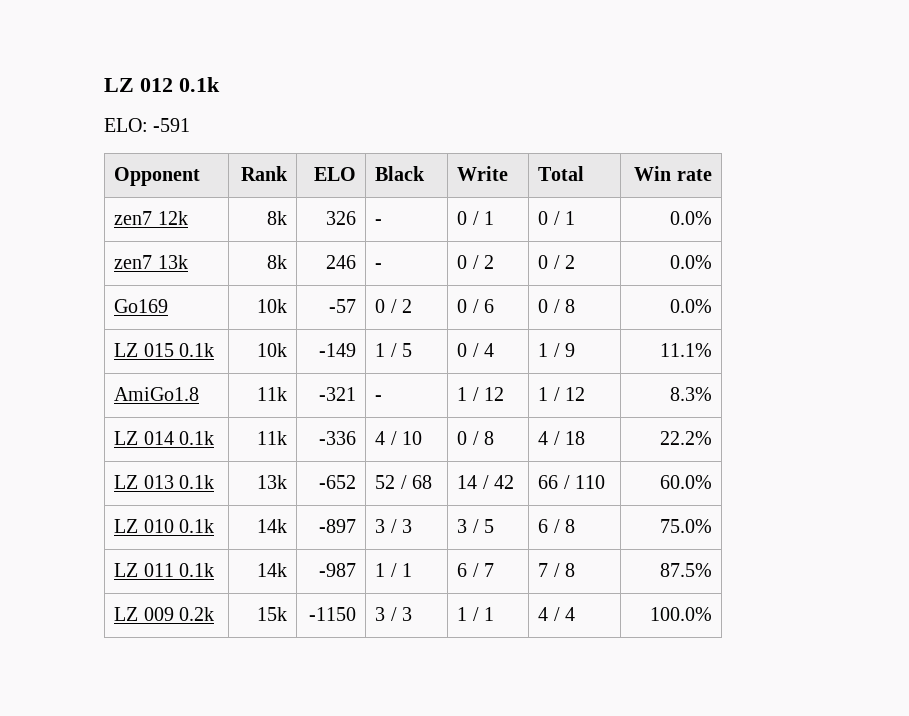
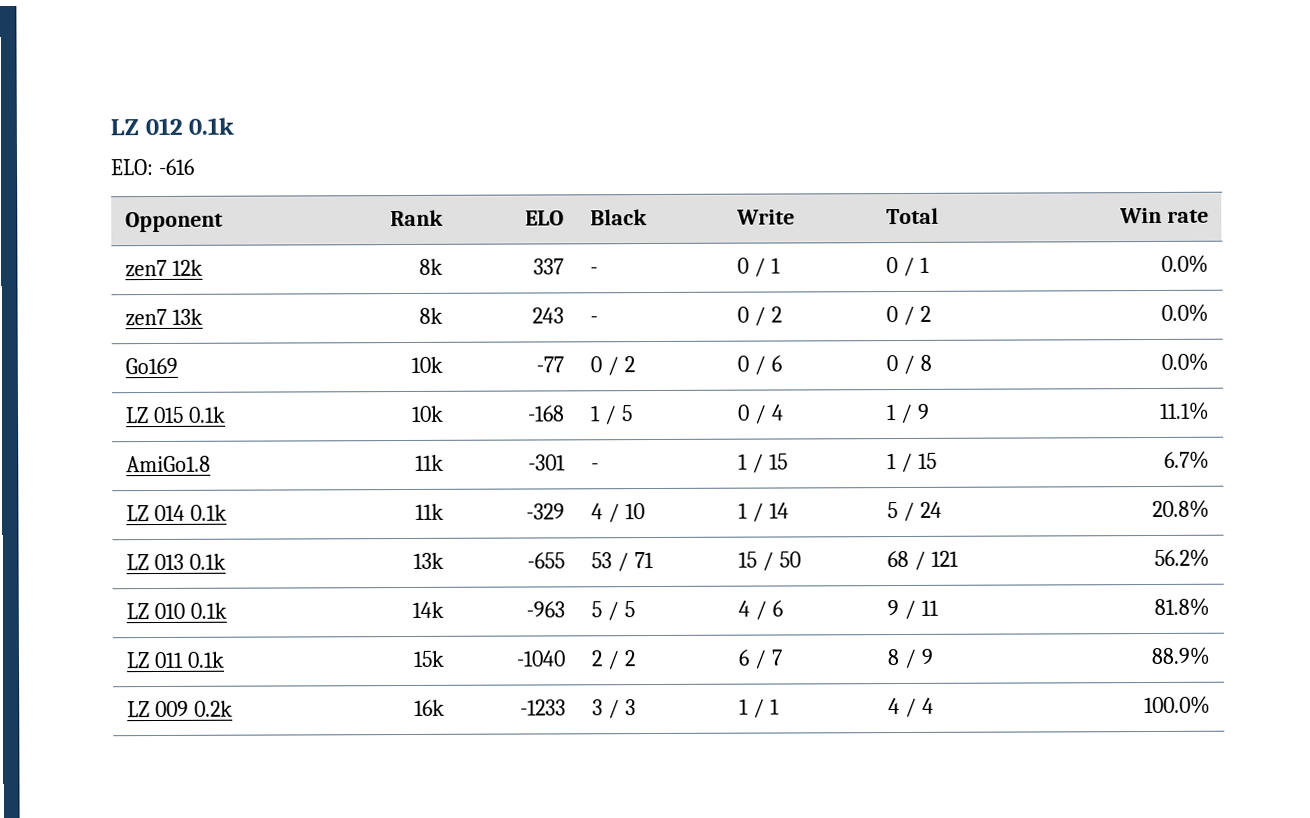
[153,118,191,132] -591 -> [157,158,195,175] -616
[325,211,356,225] 326 -> [533,258,565,275] 337
[325,255,356,269] 246 -> [532,307,565,324] 243
[328,299,356,313] -57 -> [536,356,565,373] -77
[318,343,356,357] -149 -> [527,405,566,422] -168
[318,387,356,401] -321 -> [528,454,567,471] -301
[484,387,505,401] [538,387,586,401] [669,387,712,401] 12 | 1 / 12 | 8.3% -> [768,453,788,470] [886,452,937,473] [1164,450,1211,469] 15 | 1 / 15 | 6.7%
[318,431,356,445] -336 -> [526,503,566,520] -329
[457,431,495,445] [538,431,586,445] [659,431,712,445] [114,475,215,489] [256,475,287,489] [318,475,356,489] [375,475,433,489] [457,475,515,489] [538,475,606,489] [659,475,712,489] 0 / 8 | 4 / 18 | 22.2% // LZ 013 0.1k | 13k | -652 | 52 / 68 | 14 / 42 | 66 / 110 | 60.0% -> [737,502,789,522] [886,501,942,522] [1152,499,1211,519] [125,553,226,571] [413,552,445,569] [527,552,566,569] [590,552,654,572] [737,551,801,571] [886,550,959,570] [1154,548,1211,567] 1 / 14 | 5 / 24 | 20.8% // LZ 013 0.1k | 13k | -655 | 53 / 71 | 15 / 50 | 68 / 121 | 56.2%
[318,519,356,533] [375,519,413,533] [457,519,495,533] [538,519,576,533] [659,519,712,533] -897 | 3 / 3 | 3 / 5 | 6 / 8 | 75.0% -> [526,601,566,618] [590,601,635,621] [737,600,783,620] [886,599,939,620] [1154,597,1211,616] -963 | 5 / 5 | 4 / 6 | 9 / 11 | 81.8%
[256,563,287,577] [318,563,356,577] [375,563,413,577] 14k | -987 | 1 / 1 -> [413,650,446,667] [516,650,567,667] [590,650,636,670] 15k | -1040 | 2 / 2
[538,563,576,577] [659,563,712,577] 7 / 8 | 87.5% -> [886,648,934,669] [1151,646,1212,666] 8 / 9 | 88.9%
[256,607,287,621] [308,607,356,621] 15k | -1150 -> [414,699,446,716] [520,699,567,716] 16k | -1233

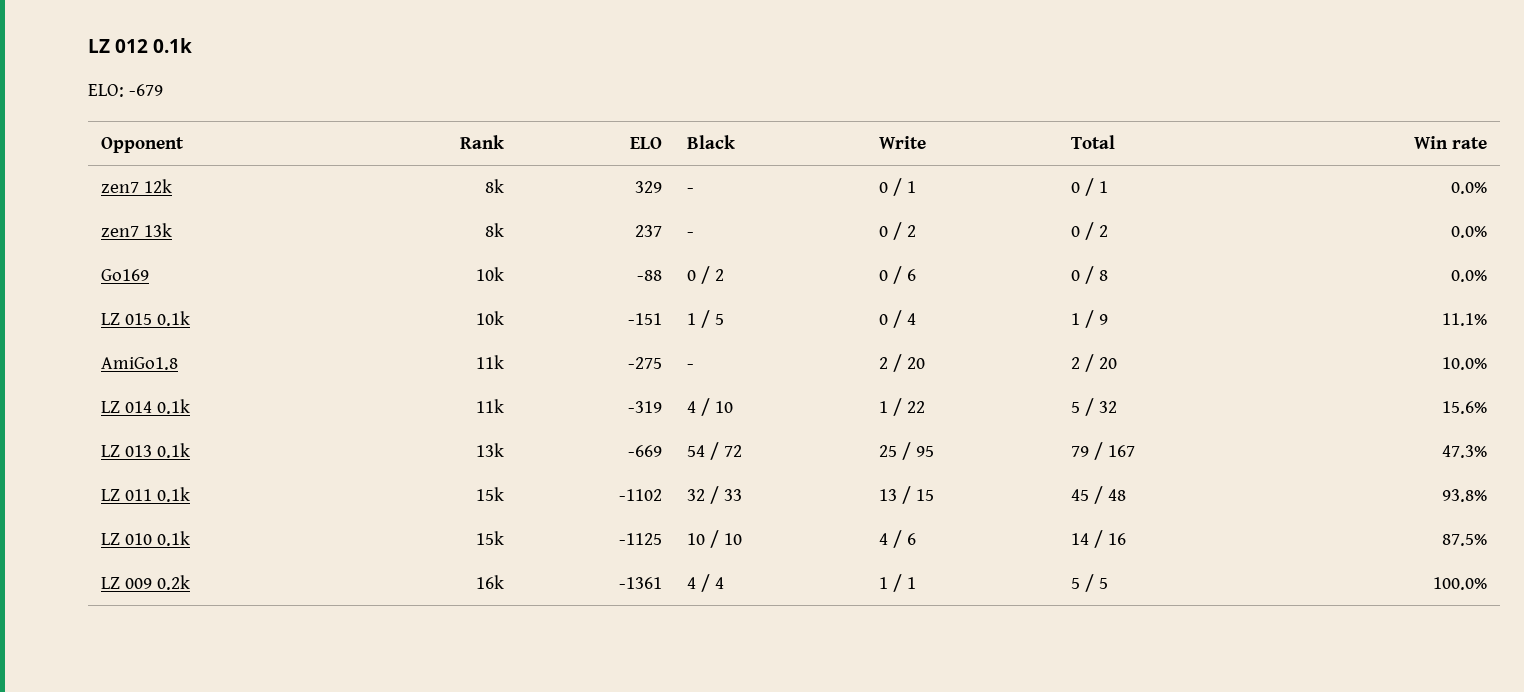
[157,158,195,175] -616 -> [128,84,163,96] -679
[533,258,565,275] 337 -> [634,181,662,193] 329
[532,307,565,324] 243 -> [634,225,662,237] 237
[536,356,565,373] -77 -> [636,270,662,281] -88
[527,405,566,422] -168 -> [627,313,662,325] -151
[528,454,567,471] [590,463,599,471] [737,453,788,473] [886,452,937,473] [1164,450,1211,469] -301 | - | 1 / 15 | 1 / 15 | 6.7% -> [627,357,662,369] [687,364,695,369] [879,354,926,372] [1071,354,1118,372] [1441,357,1487,370] -275 | - | 2 / 20 | 2 / 20 | 10.0%
[526,503,566,520] -329 -> [627,401,662,413] -319
[768,502,789,519] [886,501,942,522] [1152,499,1211,519] 14 | 5 / 24 | 20.8% -> [907,401,926,413] [1071,398,1118,416] [1441,401,1487,414] 22 | 5 / 32 | 15.6%
[527,552,566,569] [590,552,654,572] [737,551,801,571] [886,550,959,570] [1154,548,1211,567] [125,602,227,620] [412,601,445,618] [526,601,566,618] [590,601,635,621] [737,600,783,620] [886,599,939,620] [1154,597,1211,616] [125,651,225,669] [413,650,446,667] [516,650,567,667] [590,650,636,670] [737,649,783,669] [886,648,934,669] [1151,646,1212,666] -655 | 53 / 71 | 15 / 50 | 68 / 121 | 56.2% // LZ 010 0.1k | 14k | -963 | 5 / 5 | 4 / 6 | 9 / 11 | 81.8% // LZ 011 0.1k | 15k | -1040 | 2 / 2 | 6 / 7 | 8 / 9 | 88.9% -> [627,445,662,457] [687,442,743,460] [879,442,935,460] [1071,442,1136,460] [1441,445,1487,458] [101,487,191,502] [475,487,504,501] [618,489,662,501] [687,486,743,504] [879,486,935,504] [1071,486,1127,504] [1441,489,1487,502] [101,531,191,546] [475,531,504,545] [618,533,662,545] [687,530,743,548] [879,530,917,548] [1071,530,1127,548] [1441,534,1487,546] -669 | 54 / 72 | 25 / 95 | 79 / 167 | 47.3% // LZ 011 0.1k | 15k | -1102 | 32 / 33 | 13 / 15 | 45 / 48 | 93.8% // LZ 010 0.1k | 15k | -1125 | 10 / 10 | 4 / 6 | 14 / 16 | 87.5%
[520,699,567,716] [591,699,636,719] -1233 | 3 / 3 -> [618,577,662,589] [687,574,725,592] -1361 | 4 / 4
[887,697,934,718] 4 / 4 -> [1071,574,1109,592] 5 / 5

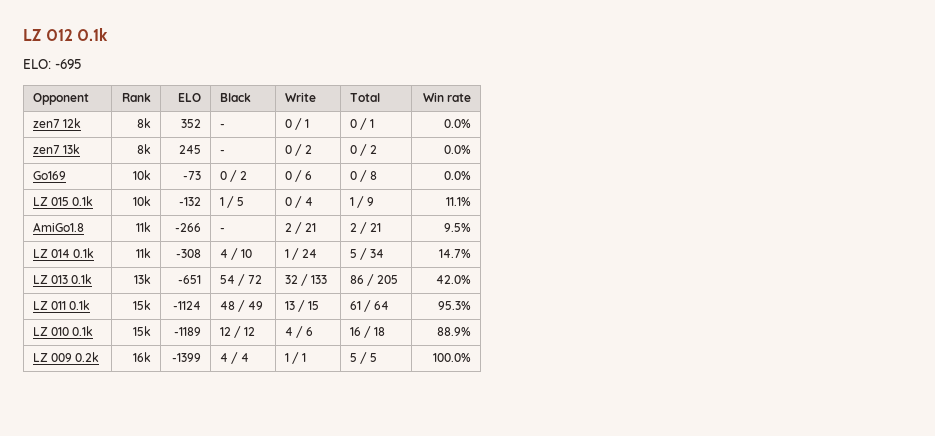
[128,84,163,96] -679 -> [55,59,82,69] -695
[634,181,662,193] 329 -> [181,119,202,128] 352
[634,225,662,237] 237 -> [179,145,202,154] 245
[636,270,662,281] -88 -> [183,171,202,180] -73
[627,313,662,325] -151 -> [179,197,202,206] -132
[627,357,662,369] -275 -> [175,223,202,232] -266
[907,357,926,369] [1071,354,1118,372] [1441,357,1487,370] 20 | 2 / 20 | 10.0% -> [305,223,317,232] [349,222,382,234] [444,223,472,232] 21 | 2 / 21 | 9.5%
[627,401,662,413] -319 -> [176,249,202,258] -308
[907,401,926,413] [1071,398,1118,416] [1441,401,1487,414] 22 | 5 / 32 | 15.6% -> [302,249,318,258] [349,248,385,260] [439,249,472,258] 24 | 5 / 34 | 14.7%
[627,445,662,457] -669 -> [178,275,202,284] -651
[879,442,935,460] [1071,442,1136,460] [1441,445,1487,458] 25 / 95 | 79 / 167 | 47.3% -> [284,274,328,286] [349,274,399,286] [436,275,472,284] 32 / 133 | 86 / 205 | 42.0%
[618,489,662,501] [687,486,743,504] -1102 | 32 / 33 -> [173,301,202,310] [219,300,264,312] -1124 | 48 / 49
[1071,486,1127,504] [1441,489,1487,502] 45 / 48 | 93.8% -> [349,300,390,312] [438,301,472,310] 61 / 64 | 95.3%
[618,533,662,545] [687,530,743,548] -1125 | 10 / 10 -> [174,327,202,336] [219,326,256,338] -1189 | 12 / 12
[1071,530,1127,548] [1441,534,1487,546] 14 / 16 | 87.5% -> [349,326,386,338] [437,327,472,336] 16 / 18 | 88.9%
[618,577,662,589] -1361 -> [172,353,202,362] -1399

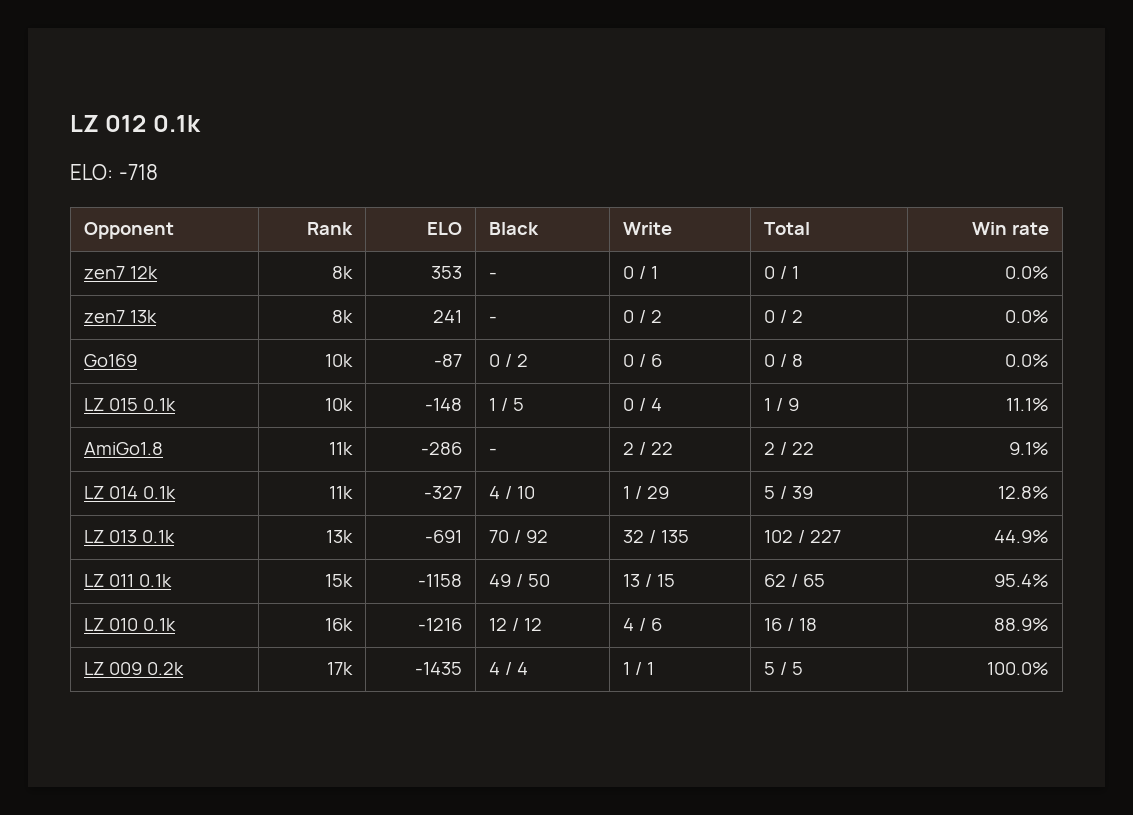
[55,59,82,69] -695 -> [118,164,158,180] -718
[181,119,202,128] 352 -> [430,266,462,279] 353
[179,145,202,154] 245 -> [432,310,462,323] 241
[183,171,202,180] -73 -> [433,354,462,367] -87
[179,197,202,206] -132 -> [424,398,462,411] -148
[175,223,202,232] -266 -> [420,442,462,455] -286
[305,223,317,232] [349,222,382,234] [444,223,472,232] 21 | 2 / 21 | 9.5% -> [651,442,674,455] [764,442,815,455] [1008,442,1049,455] 22 | 2 / 22 | 9.1%
[176,249,202,258] -308 -> [423,486,462,499] -327
[302,249,318,258] [349,248,385,260] [439,249,472,258] 24 | 5 / 34 | 14.7% -> [647,486,670,499] [764,486,814,499] [997,486,1049,499] 29 | 5 / 39 | 12.8%
[178,275,202,284] [219,274,263,286] [284,274,328,286] [349,274,399,286] [436,275,472,284] -651 | 54 / 72 | 32 / 133 | 86 / 205 | 42.0% -> [424,530,462,543] [489,530,549,543] [623,530,690,543] [764,530,842,543] [993,530,1049,543] -691 | 70 / 92 | 32 / 135 | 102 / 227 | 44.9%
[173,301,202,310] [219,300,264,312] -1124 | 48 / 49 -> [417,574,462,587] [489,574,551,587] -1158 | 49 / 50
[349,300,390,312] [438,301,472,310] 61 / 64 | 95.3% -> [764,574,826,587] [993,574,1049,587] 62 / 65 | 95.4%
[133,326,152,336] [174,327,202,336] 15k | -1189 -> [324,618,353,631] [417,618,462,631] 16k | -1216
[133,352,152,362] [172,353,202,362] 16k | -1399 -> [326,662,353,675] [414,662,462,675] 17k | -1435

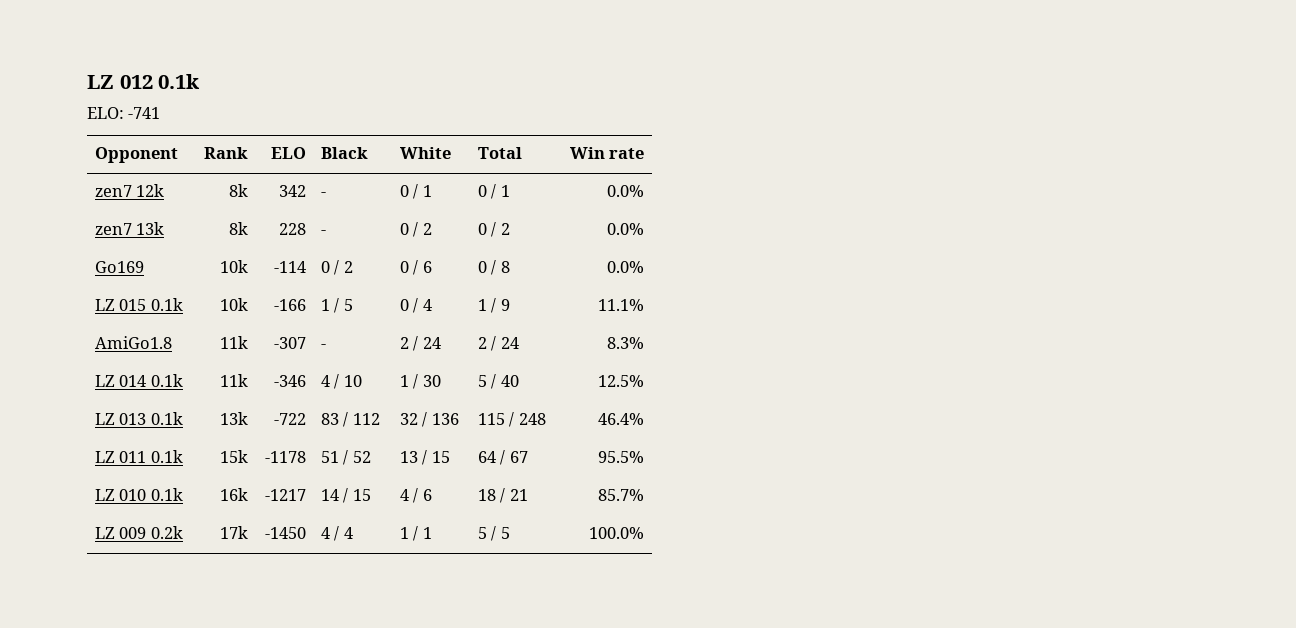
[118,164,158,180] -718 -> [128,107,161,119] -741
[623,222,673,235] Write -> [400,147,452,159] White
[430,266,462,279] 353 -> [278,185,306,197] 342
[432,310,462,323] 241 -> [278,223,306,235] 228
[433,354,462,367] -87 -> [273,261,306,273] -114
[424,398,462,411] -148 -> [273,299,306,311] -166
[420,442,462,455] -286 -> [273,337,306,349] -307
[651,442,674,455] [764,442,815,455] [1008,442,1049,455] 22 | 2 / 22 | 9.1% -> [422,337,441,349] [478,336,519,351] [606,337,644,349] 24 | 2 / 24 | 8.3%
[423,486,462,499] -327 -> [273,375,306,387] -346
[647,486,670,499] [764,486,814,499] [997,486,1049,499] 29 | 5 / 39 | 12.8% -> [422,375,441,387] [478,374,519,389] [597,375,644,387] 30 | 5 / 40 | 12.5%
[424,530,462,543] [489,530,549,543] [623,530,690,543] [764,530,842,543] [993,530,1049,543] -691 | 70 / 92 | 32 / 135 | 102 / 227 | 44.9% -> [273,413,306,425] [321,412,380,427] [400,412,459,427] [478,412,546,427] [597,413,644,425] -722 | 83 / 112 | 32 / 136 | 115 / 248 | 46.4%
[417,574,462,587] [489,574,551,587] -1158 | 49 / 50 -> [264,451,306,463] [321,450,371,465] -1178 | 51 / 52
[764,574,826,587] [993,574,1049,587] 62 / 65 | 95.4% -> [478,450,528,465] [597,451,644,463] 64 / 67 | 95.5%
[417,618,462,631] [489,618,543,631] -1216 | 12 / 12 -> [264,489,306,501] [321,488,371,503] -1217 | 14 / 15
[764,618,818,631] [993,618,1049,631] 16 / 18 | 88.9% -> [478,488,528,503] [597,489,644,501] 18 / 21 | 85.7%
[414,662,462,675] -1435 -> [264,527,306,539] -1450

